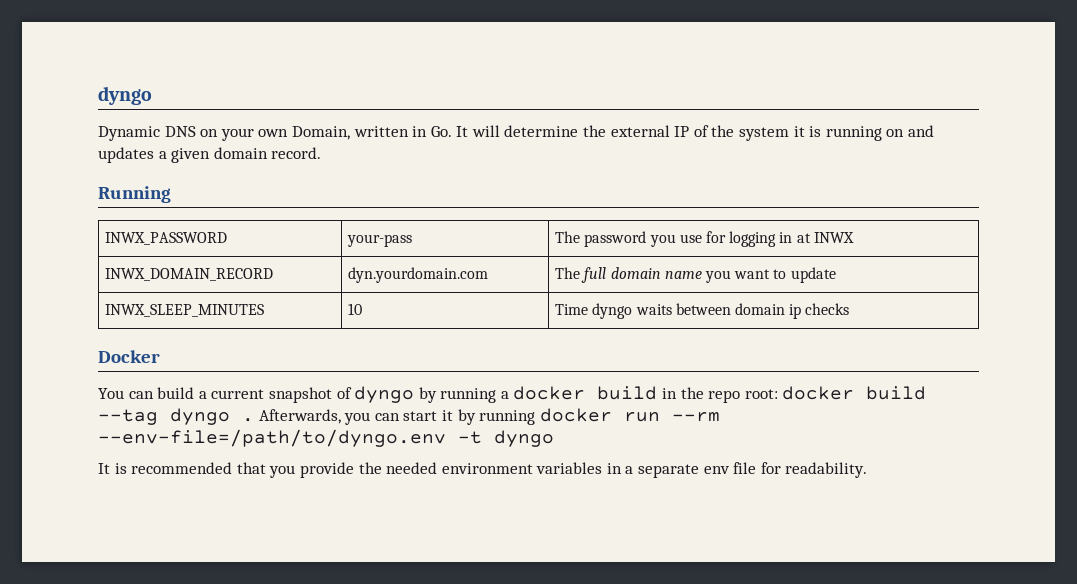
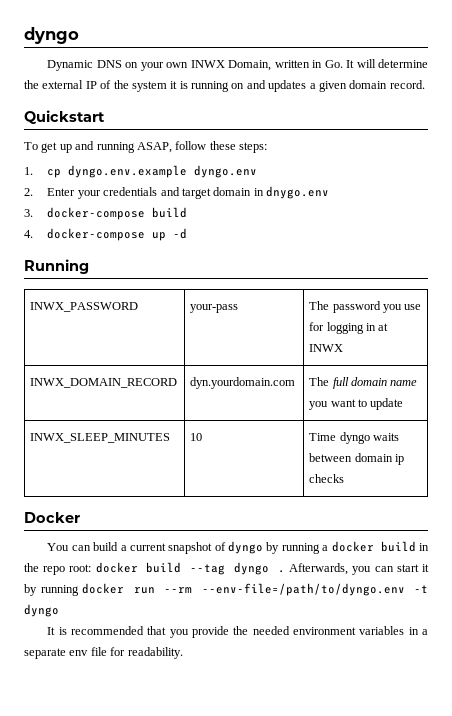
(289, 133) none -> [190,60,225,68] INWX
(322, 153) none -> [24,110,105,124] [24,141,267,153] [24,165,258,178] [24,186,330,199] [24,207,188,220] [24,228,188,241] // Quickstart // To get up and running ASAP, follow these steps: // 1. cp dyngo.env.example dyngo.env // 2. Enter your credentials and target domain in dnygo.env // 3. docker-compose build // 4. docker-compose up -d

